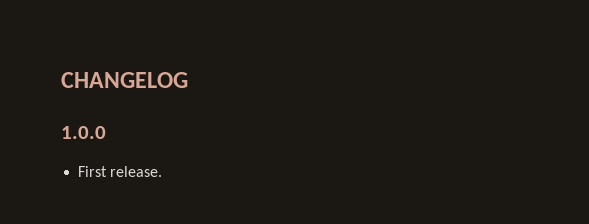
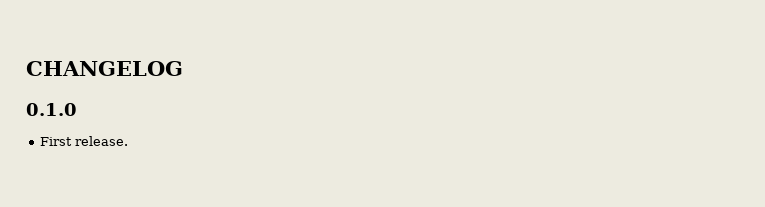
[61,126,106,139] 1.0.0 -> [26,103,77,116] 0.1.0

